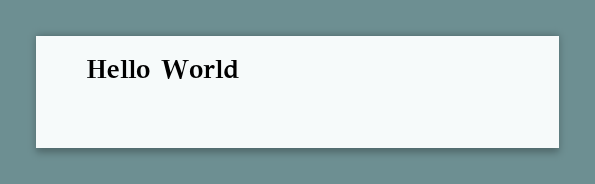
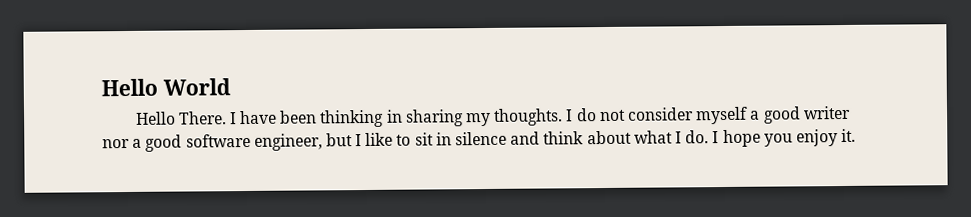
(239, 69) none -> [135,105,851,128] [102,128,857,152] // Hello There. I have been thinking in sharing my thoughts. I do not consider myself a good writer nor a good software engineer, but I like to sit in silence and think about what I do. I hope you enjoy it.

